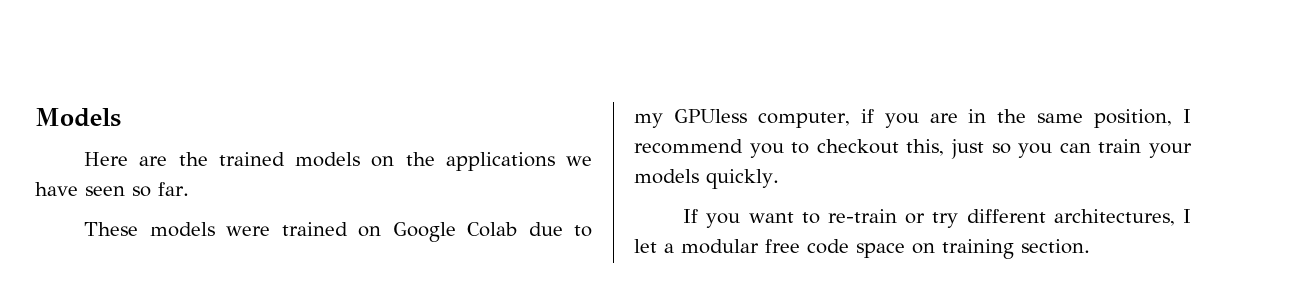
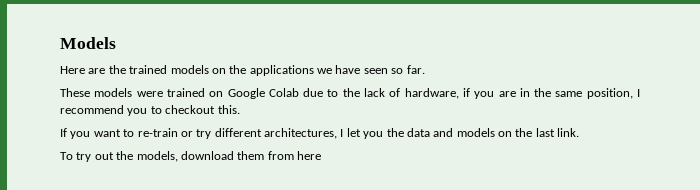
[634,109,850,128] my GPUless computer, -> [342,88,459,99] the lack of hardware,
[906,139,1192,159] [634,169,779,189] this, just so you can train your models quickly. -> [217,105,240,114] this.
[664,239,1090,259] a modular free code space on training section. -> [363,128,580,139] [60,151,321,162] you the data and models on the last link. // To try out the models, download them from here

